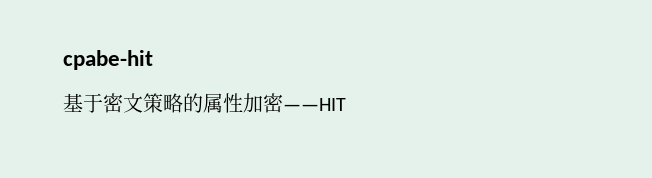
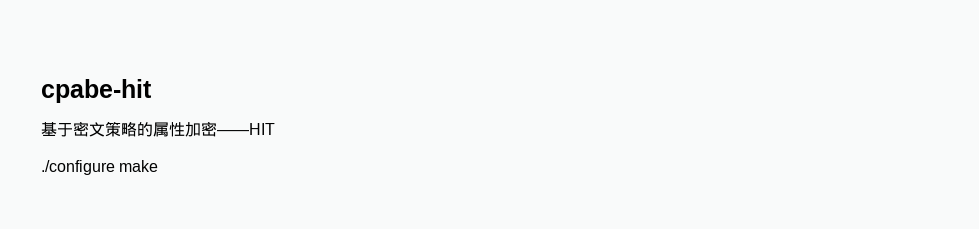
(346, 104) none -> [41,160,159,175] // ./configure make

